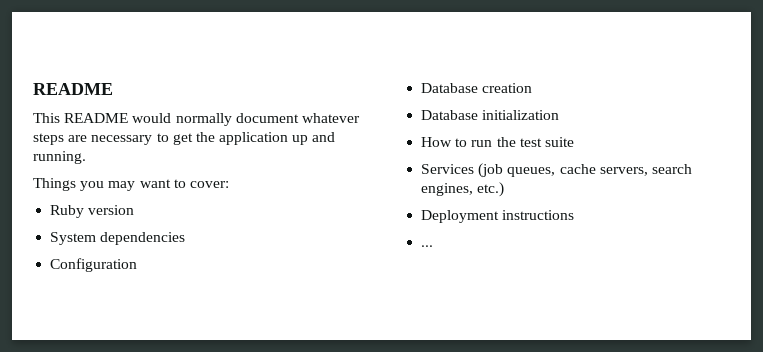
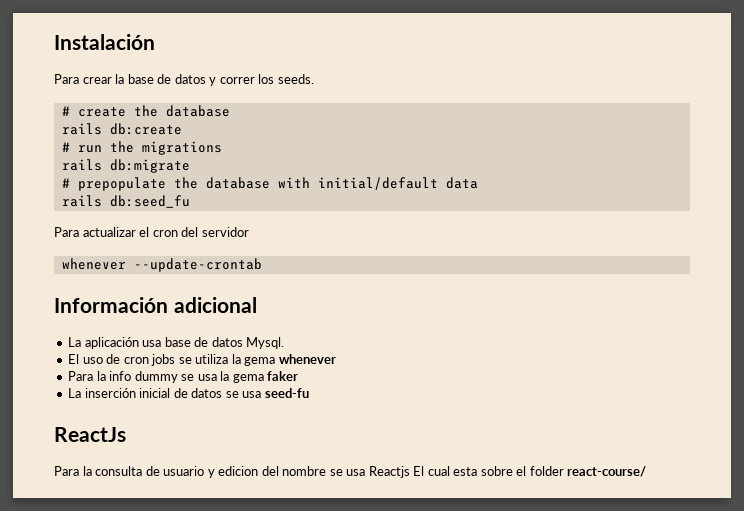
[33,83,113,95] [33,113,360,126] [33,132,336,145] [33,151,86,164] [33,178,229,191] [50,205,135,218] [50,232,186,245] [50,258,138,272] [421,83,533,93] [421,110,560,120] [421,137,574,147] [421,163,692,178] [421,182,505,197] [421,210,575,223] [421,245,434,247] README // This README would normally document whatever steps are necessary to get the application up and running. // Things you may want to cover: // Ruby version // System dependencies // Configuration // Database creation // Database initialization // How to run the test suite // Services (job queues, cache servers, search engines, etc.) // Deployment instructions // ... -> [54,34,155,50] [54,74,314,86] [61,105,230,117] [61,123,182,135] [61,141,222,155] [61,159,190,173] [61,177,478,191] [61,195,190,208] [54,227,249,237] [61,258,262,272] [54,297,257,313] [68,337,285,349] [68,354,336,366] [68,371,299,383] [68,388,309,398] [54,427,126,442] [54,466,647,478] Instalación // Para crear la base de datos y correr los seeds. // # create the database // rails db:create // # run the migrations // rails db:migrate // # prepopulate the database with initial/default data // rails db:seed_fu // Para actualizar el cron del servidor // whenever --update-crontab // Información adicional // La aplicación usa base de datos Mysql. // El uso de cron jobs se utiliza la gema whenever // Para la info dummy se usa la gema faker // La inserción inicial de datos se usa seed-fu // ReactJs // Para la consulta de usuario y edicion del nombre se usa Reactjs El cual esta sobre el folder react-course/

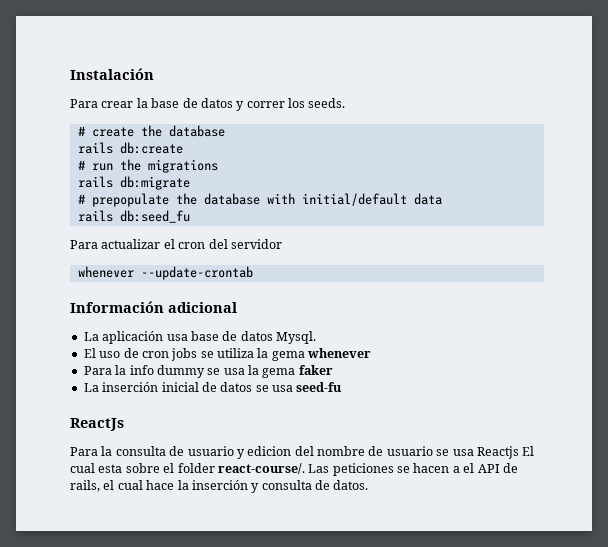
(327, 471) none -> [368,446,433,456] de usuario
[567,466,647,477] react-course/ -> [217,463,518,476] [70,480,369,493] react-course/. Las peticiones se hacen a el API de rails, el cual hace la inserción y consulta de datos.

